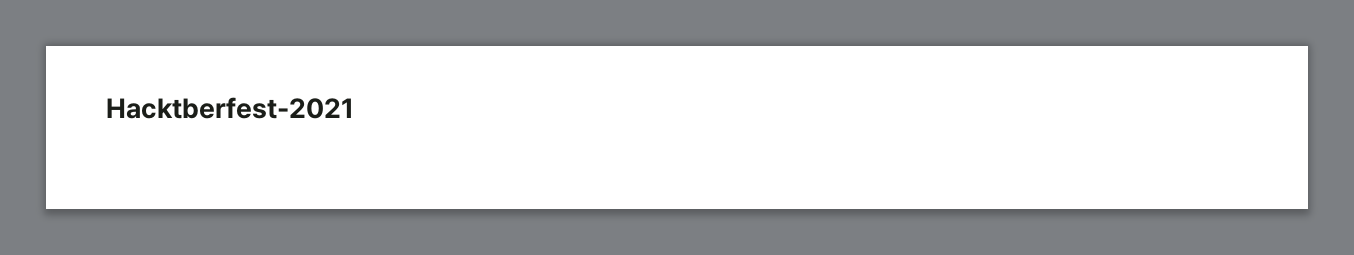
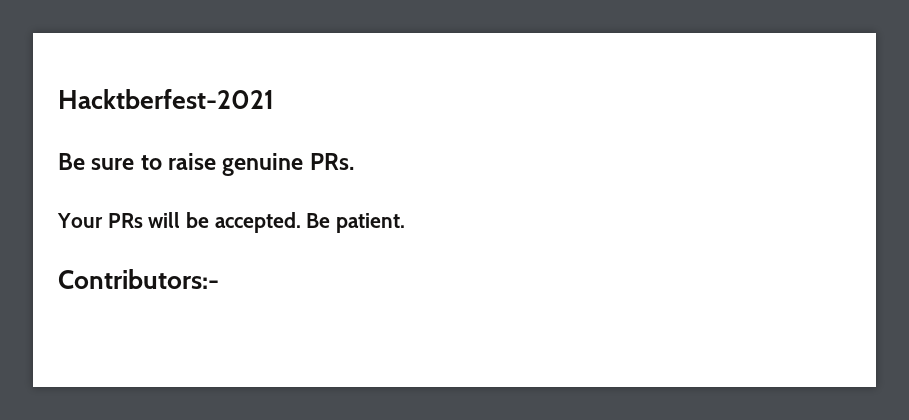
(354, 108) none -> [58,153,354,176] [57,212,406,233] [58,269,219,289] // Be sure to raise genuine PRs. // Your PRs will be accepted. Be patient. // Contributors:-

